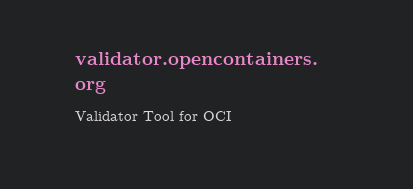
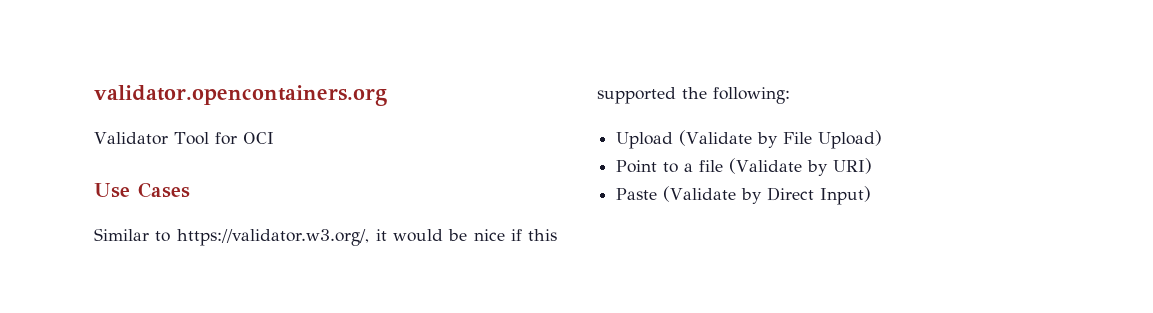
(231, 116) none -> [94,182,190,198] [94,228,557,246] [597,87,790,104] [616,130,883,149] [616,158,873,176] [616,186,872,205] // Use Cases // Similar to https://validator.w3.org/, it would be nice if this supported the following: // Upload (Validate by File Upload) // Point to a file (Validate by URI) // Paste (Validate by Direct Input)

